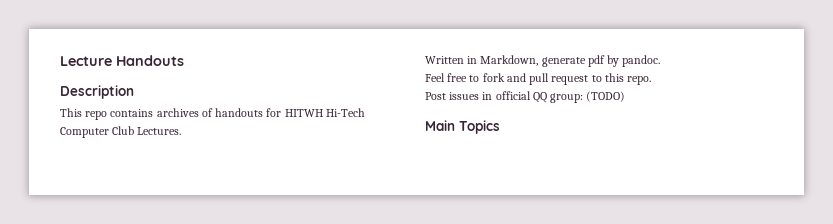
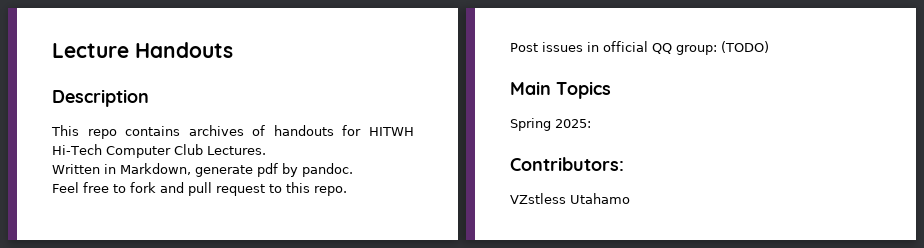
(500, 127) none -> [510,118,591,131] [510,157,624,171] [510,193,630,204] // Spring 2025: // Contributors: // VZstless Utahamo

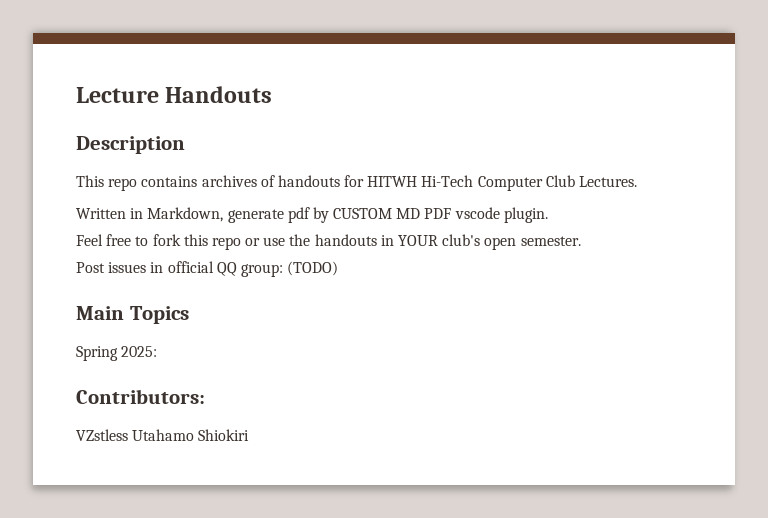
[302,163,353,177] pandoc. -> [333,207,548,223] CUSTOM MD PDF vscode plugin.
[160,182,347,196] and pull request to this repo. -> [183,234,581,250] this repo or use the handouts in YOUR club's open semester.
(630, 198) none -> [198,429,250,441] Shiokiri

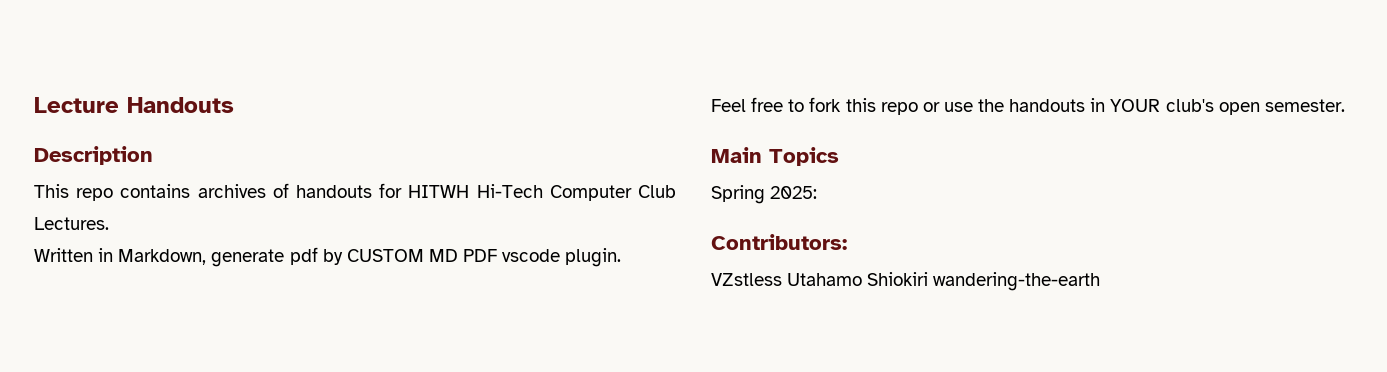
[76,261,339,277] // Post issues in official QQ group: (TODO) -> (1345, 105) none
(250, 435) none -> [933,272,1101,291] wandering-the-earth

